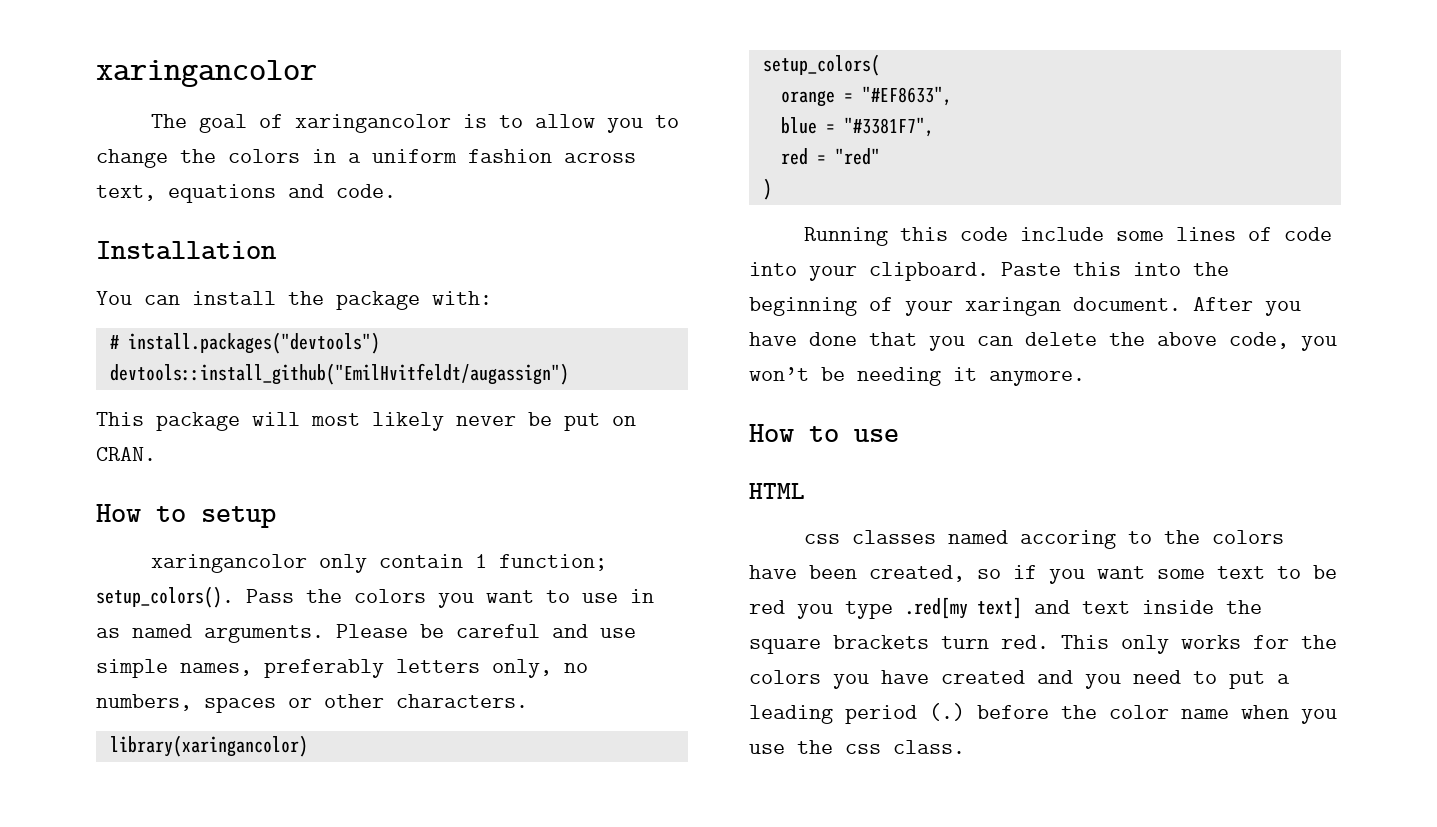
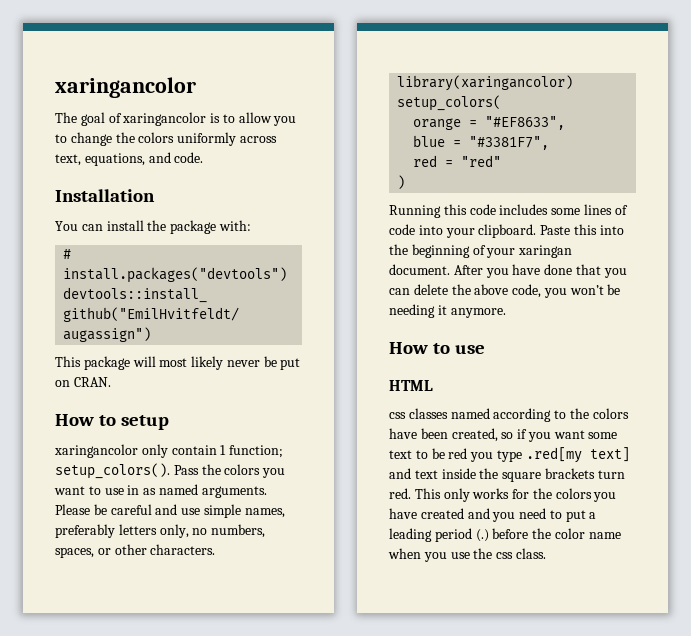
[312,149,552,163] in a uniform fashion -> [177,132,237,146] uniformly
[168,184,276,203] equations -> [84,153,145,166] equations,
[204,697,276,713] spaces -> [55,547,94,558] spaces,
[1020,227,1105,241] include -> [499,204,549,215] includes
[1020,530,1117,549] accoring -> [493,408,552,422] according

